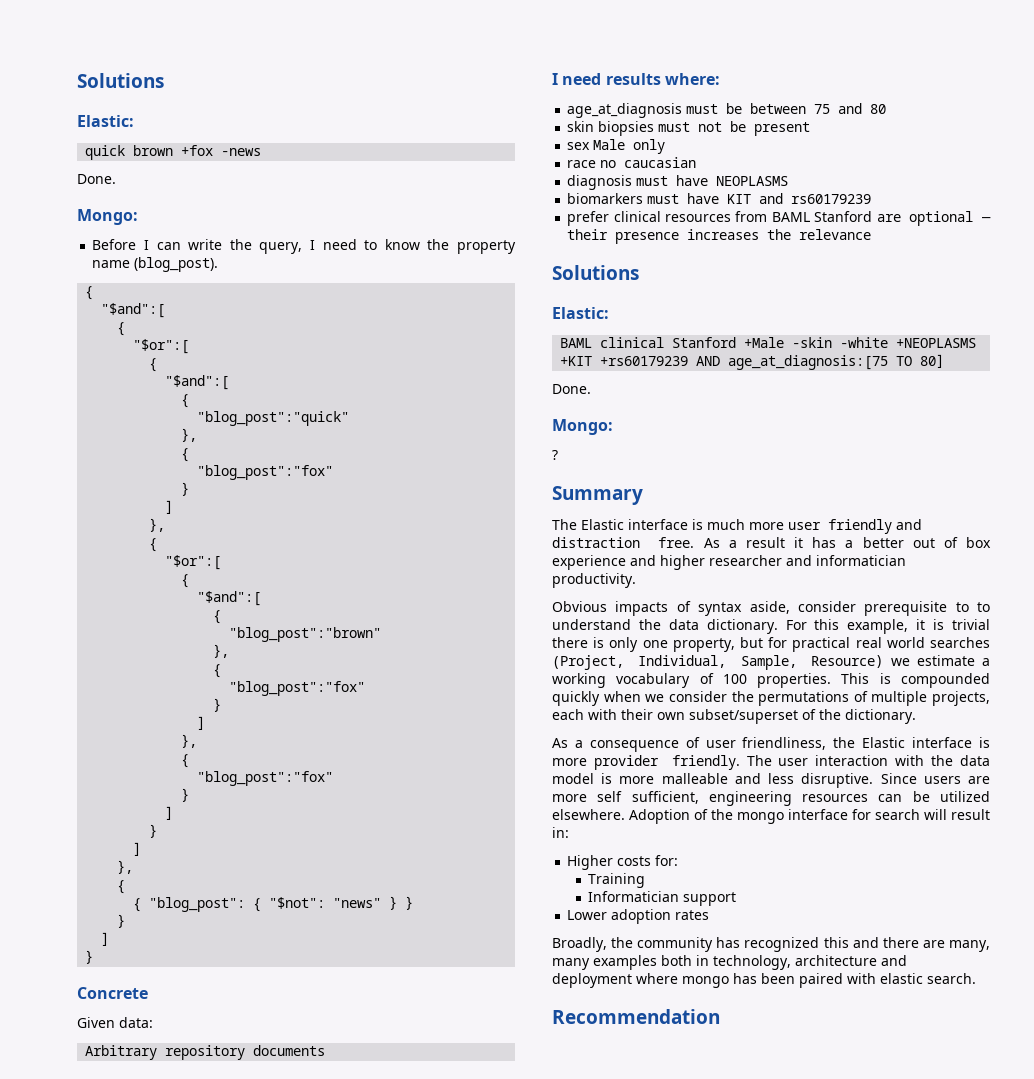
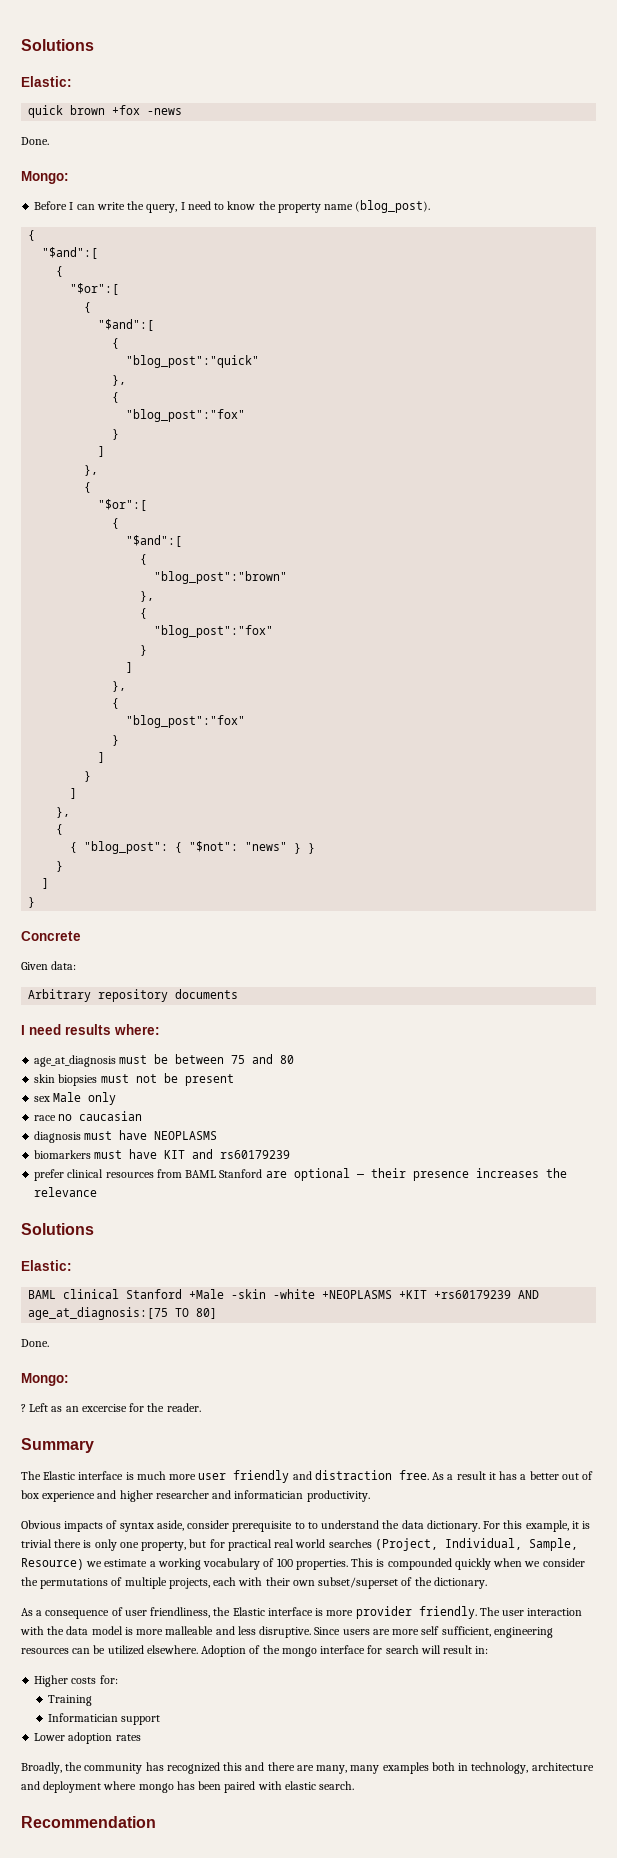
(558, 455) none -> [29,1403,201,1412] Left as an excercise for the reader.

